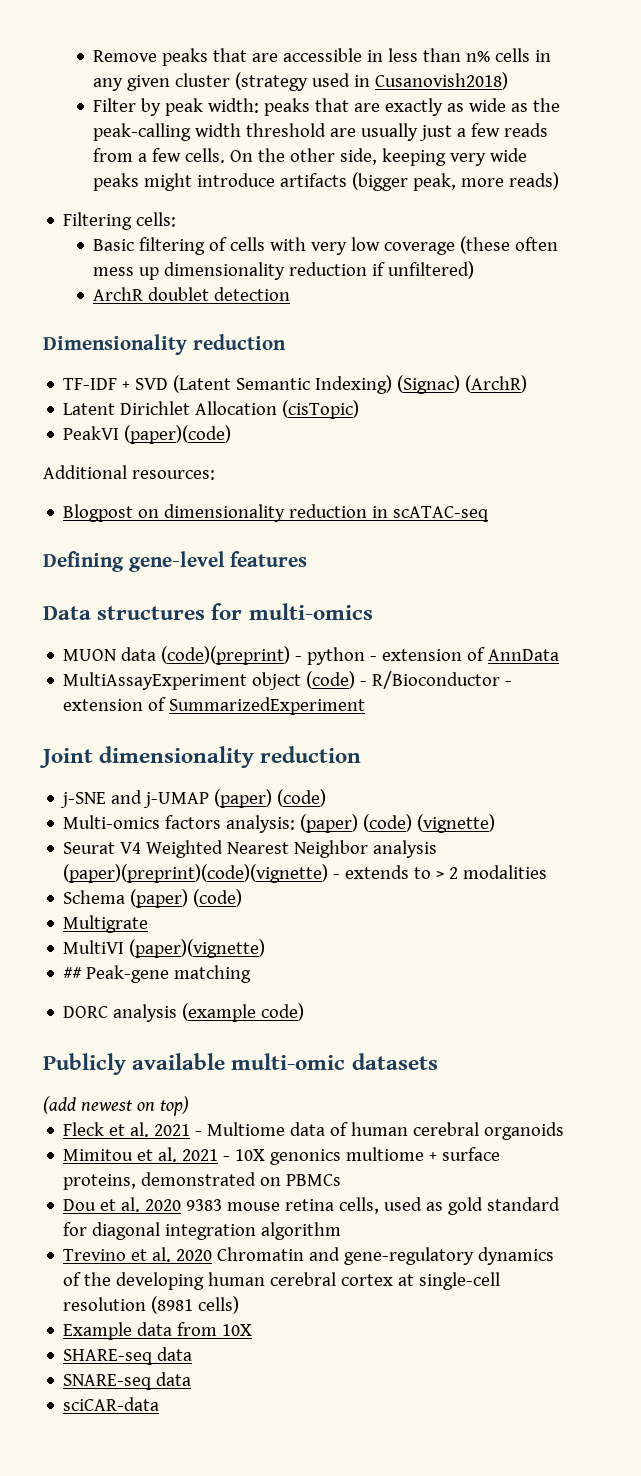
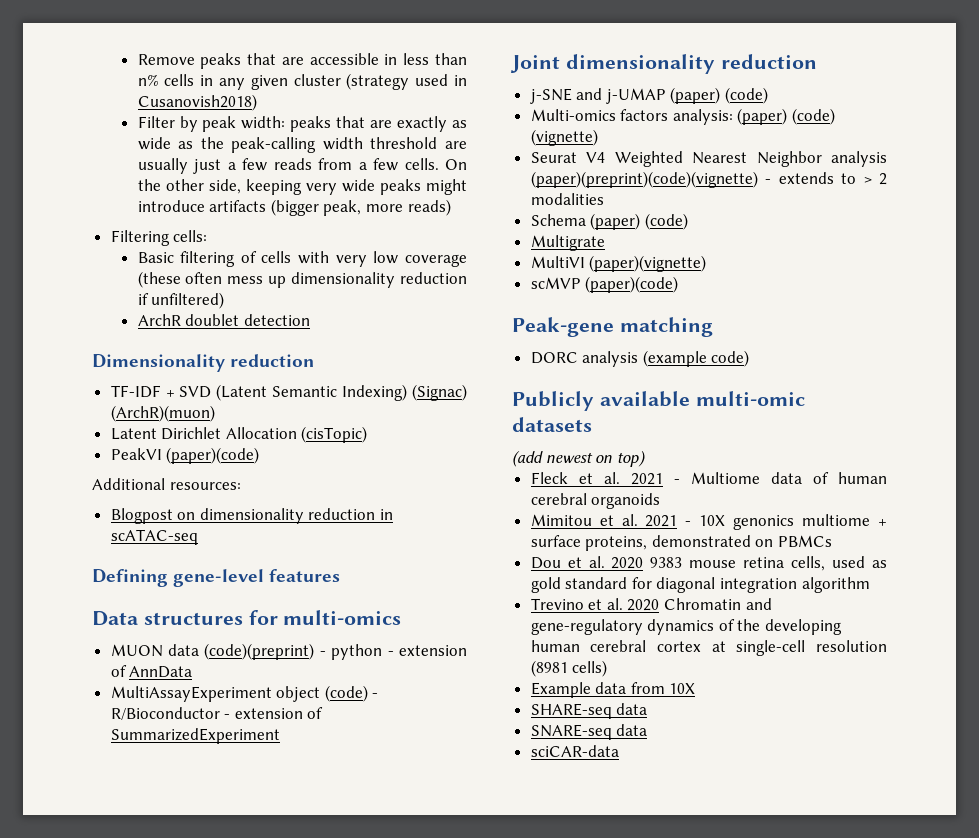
[465,375,528,393] (ArchR) -> [110,405,215,422] (ArchR)(muon)
[63,967,83,979] ## -> [530,276,679,293] scMVP (paper)(code) //

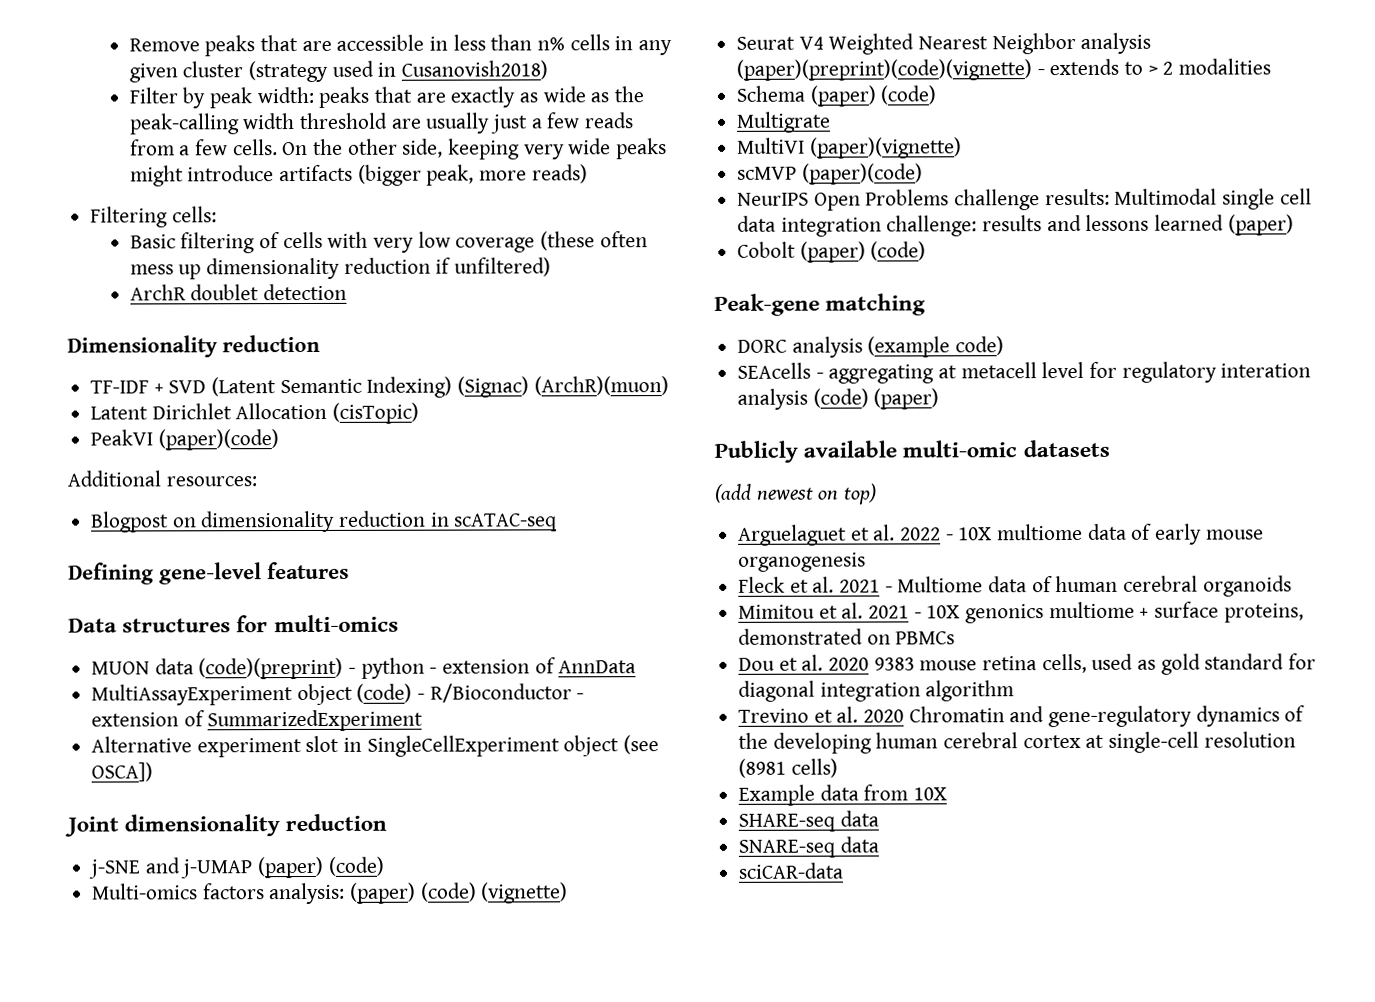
(280, 736) none -> [91,735,660,758] [91,762,154,782] // Alternative experiment slot in SingleCellExperiment object (see OSCA])
(679, 284) none -> [737,188,1312,211] [737,214,1294,237] [737,241,927,263] // NeurIPS Open Problems challenge results: Multimodal single cell data integration challenge: results and lessons learned (paper) // Cobolt (paper) (code)
(750, 358) none -> [737,361,1312,384] [737,388,940,410] // SEAcells - aggregating at metacell level for regulatory interation analysis (code) (paper)
(646, 458) none -> [738,523,1264,546] [738,552,867,572] // Arguelaguet et al. 2022 - 10X multiome data of early mouse organogenesis

